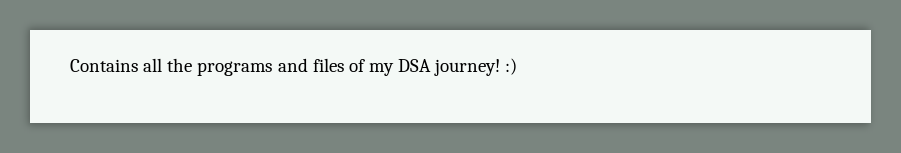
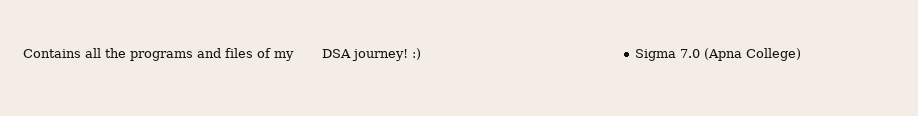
(518, 66) none -> [634,48,801,61] // Sigma 7.0 (Apna College)

